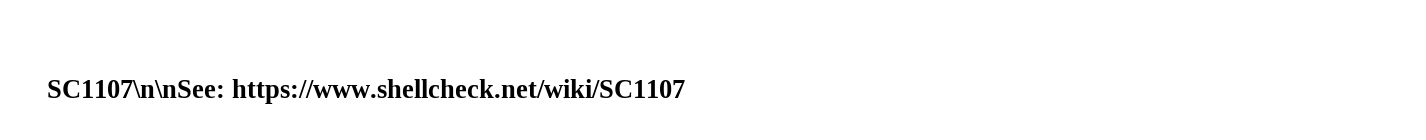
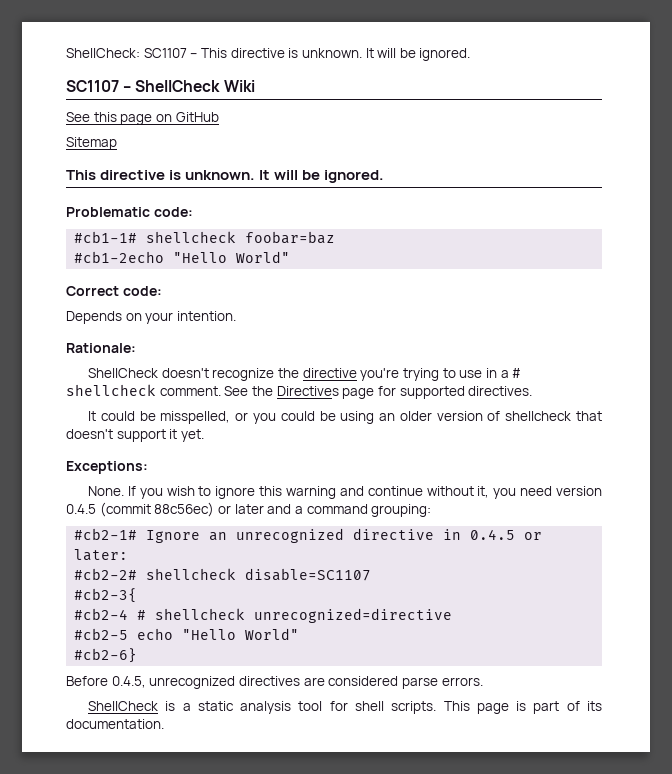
[47,79,686,104] SC1107\n\nSee: https://www.shellcheck.net/wiki/SC1107 -> [66,48,471,61] [66,80,255,92] [66,112,219,125] [66,137,117,150] [66,170,385,183] [66,207,193,217] [74,231,336,244] [74,251,291,263] [66,286,162,296] [66,311,236,324] [66,343,136,353] [88,368,522,381] [66,384,533,399] [88,411,603,424] [66,429,204,442] [66,461,148,474] [88,486,602,499] [66,502,432,517] [74,528,543,543] [74,549,129,561] [74,568,372,581] [74,588,138,603] [74,608,453,623] [74,628,300,640] [74,648,138,663] [66,676,483,689] [88,701,603,714] [66,719,164,729] ShellCheck: SC1107 – This directive is unknown. It will be ignored. // SC1107 – ShellCheck Wiki // See this page on GitHub // Sitemap // This directive is unknown. It will be ignored. // Problematic code: // #cb1-1# shellcheck foobar=baz // #cb1-2echo "Hello World" // Correct code: // Depends on your intention. // Rationale: // ShellCheck doesn't recognize the directive you're trying to use in a # shellcheck comment. See the Directives page for supported directives. // It could be misspelled, or you could be using an older version of shellcheck that doesn't support it yet. // Exceptions: // None. If you wish to ignore this warning and continue without it, you need version 0.4.5 (commit 88c56ec) or later and a command grouping: // #cb2-1# Ignore an unrecognized directive in 0.4.5 or later: // #cb2-2# shellcheck disable=SC1107 // #cb2-3{ // #cb2-4 # shellcheck unrecognized=directive // #cb2-5 echo "Hello World" // #cb2-6} // Before 0.4.5, unrecognized directives are considered parse errors. // ShellCheck is a static analysis tool for shell scripts. This page is part of its documentation.

